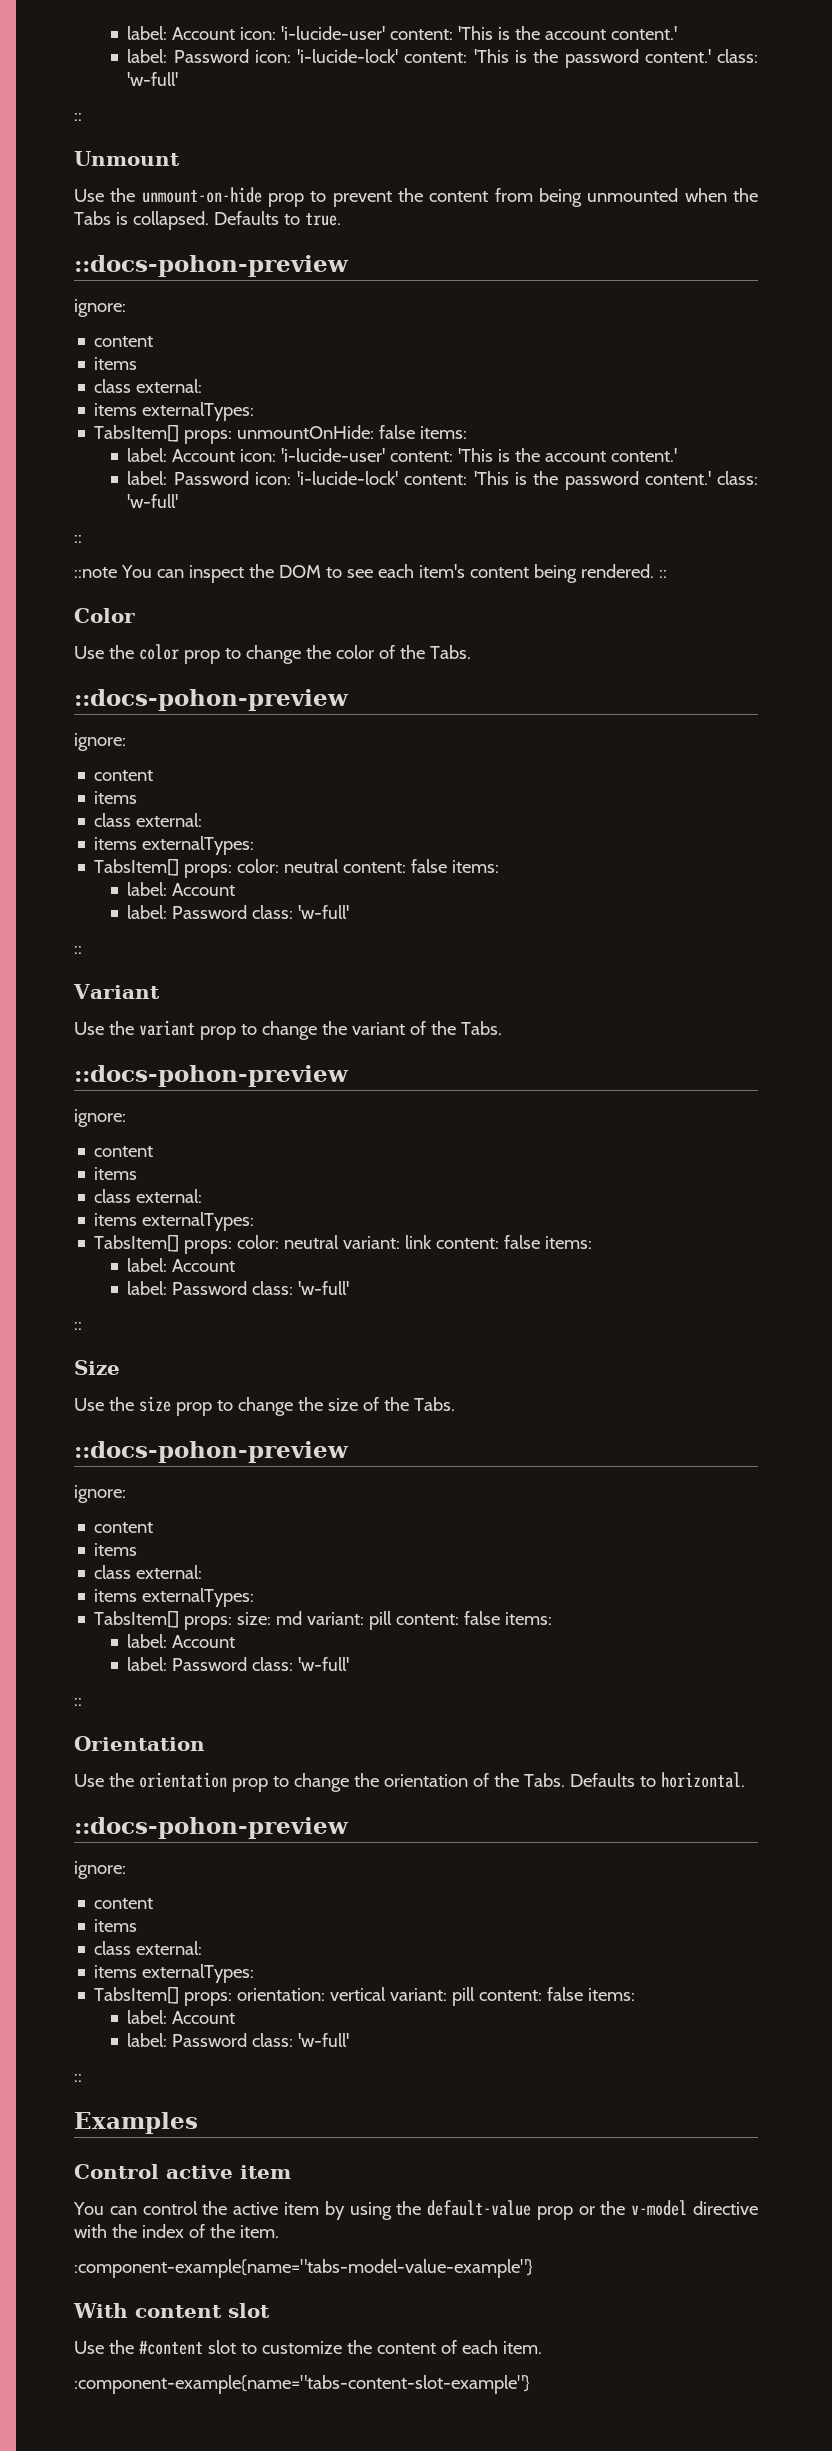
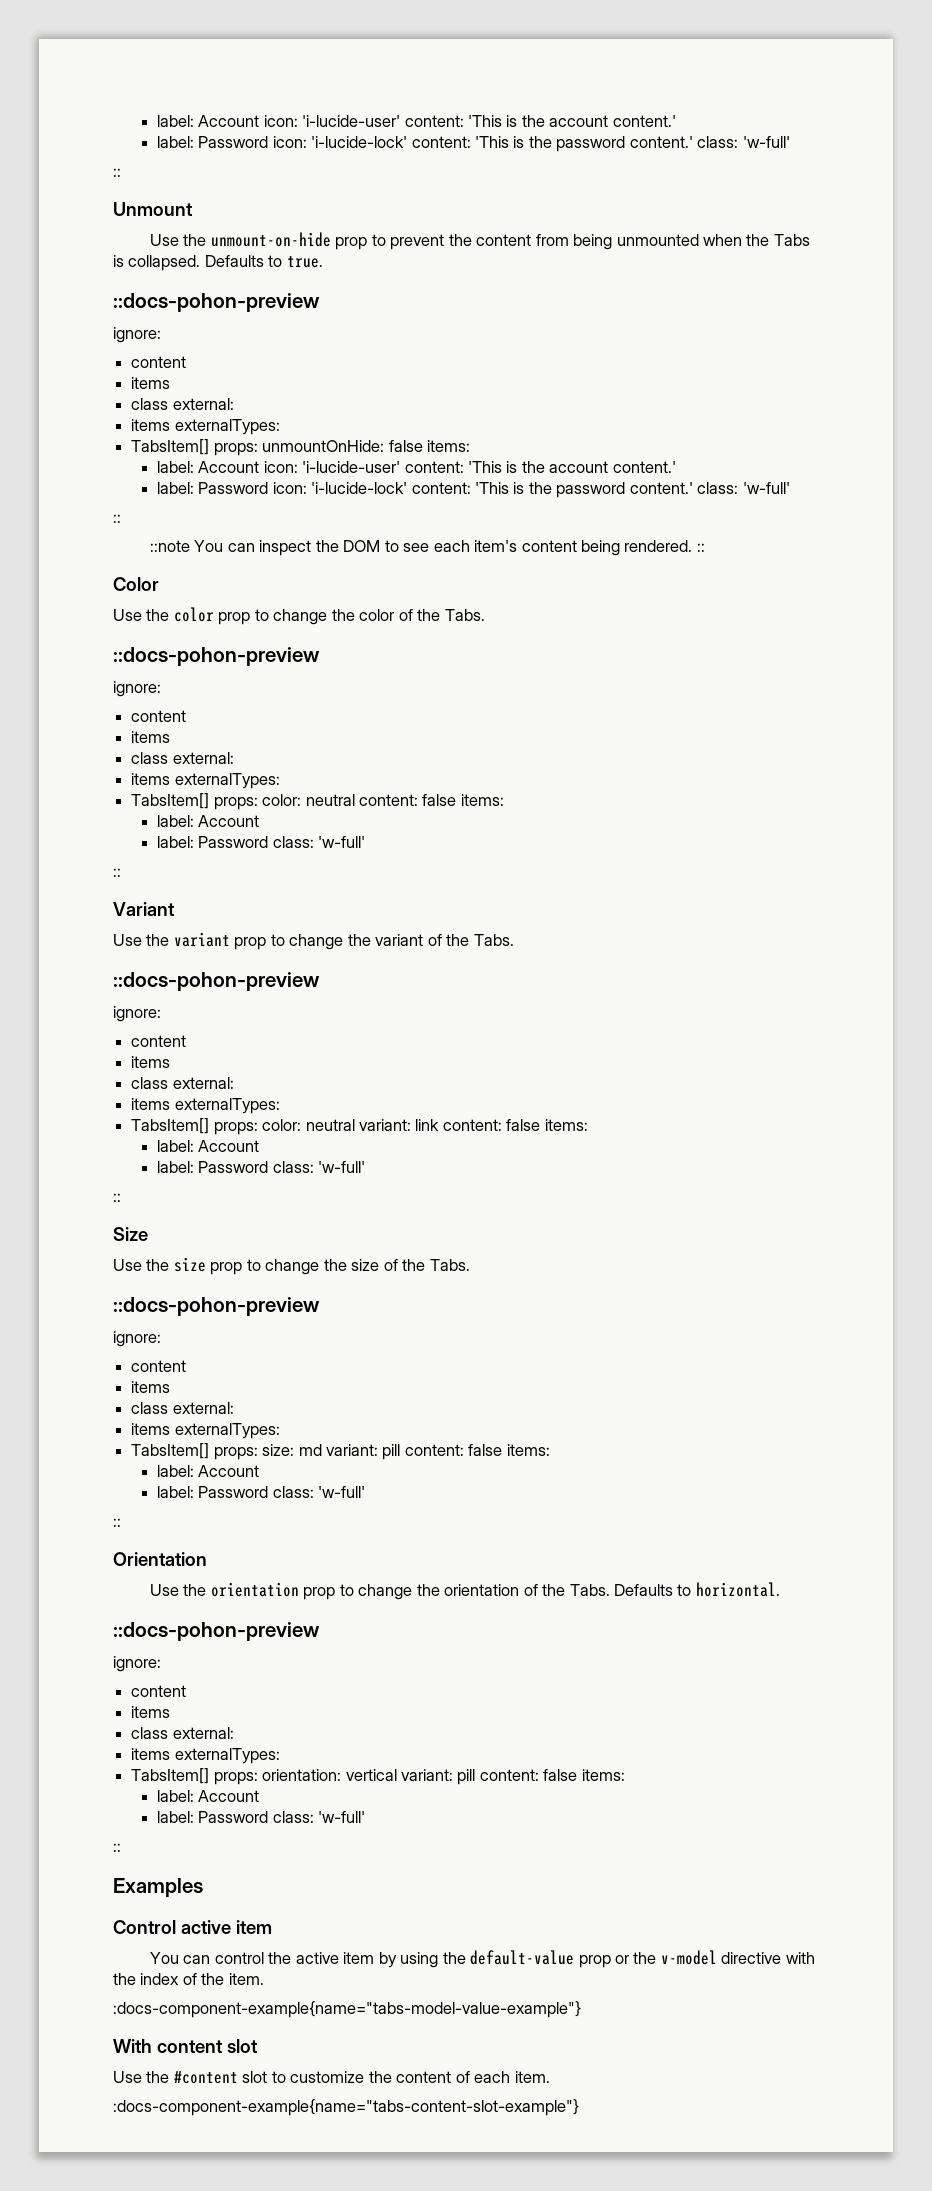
[74,2259,533,2278] :component-example{name="tabs-model-value-example"} -> [113,2001,581,2018] :docs-component-example{name="tabs-model-value-example"}
[74,2375,530,2394] :component-example{name="tabs-content-slot-example"} -> [113,2099,579,2116] :docs-component-example{name="tabs-content-slot-example"}

